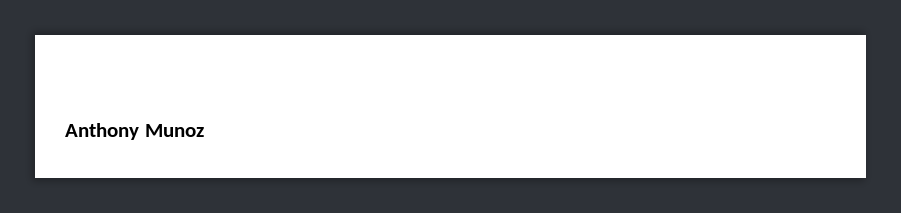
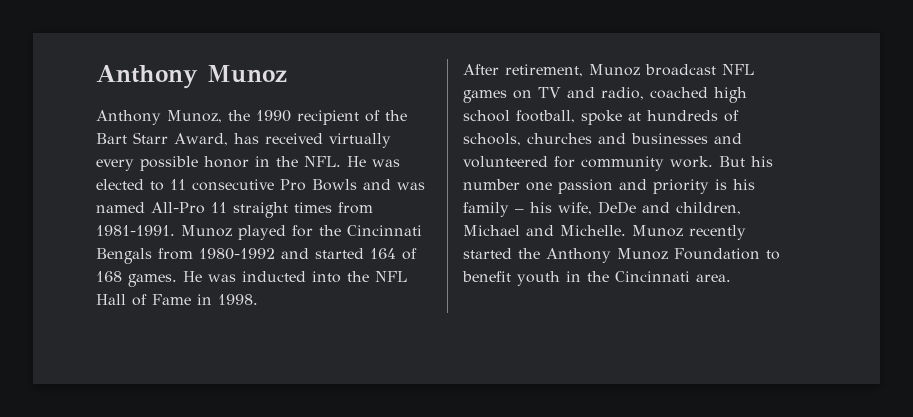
[65,123,204,140] Anthony Munoz -> [96,65,287,89] [96,110,407,125] [96,132,391,148] [96,156,400,171] [96,179,425,191] [96,202,373,218] [96,225,422,240] [96,248,417,264] [96,271,407,287] [96,294,258,306] [463,64,754,77] [463,87,747,103] [463,110,739,125] [463,133,742,146] [463,156,773,171] [463,179,755,194] [463,201,741,217] [463,225,746,240] [463,248,780,263] [462,271,731,286] Anthony Munoz // Anthony Munoz, the 1990 recipient of the Bart Starr Award, has received virtually every possible honor in the NFL. He was elected to 11 consecutive Pro Bowls and was named All-Pro 11 straight times from 1981-1991. Munoz played for the Cincinnati Bengals from 1980-1992 and started 164 of 168 games. He was inducted into the NFL Hall of Fame in 1998. // After retirement, Munoz broadcast NFL games on TV and radio, coached high school football, spoke at hundreds of schools, churches and businesses and volunteered for community work. But his number one passion and priority is his family – his wife, DeDe and children, Michael and Michelle. Munoz recently started the Anthony Munoz Foundation to benefit youth in the Cincinnati area.

